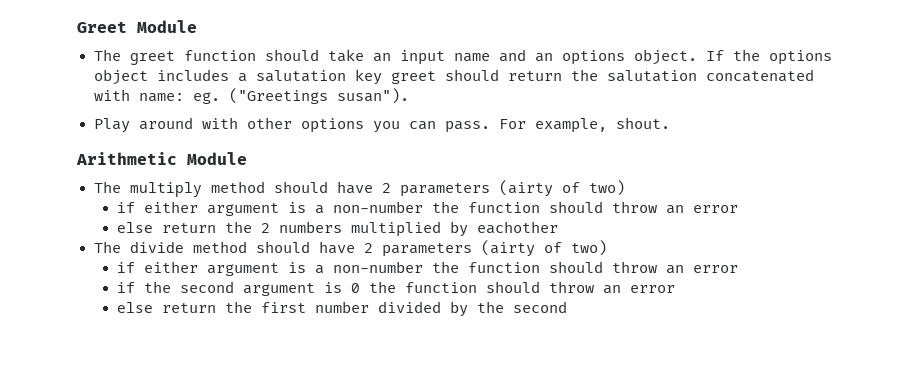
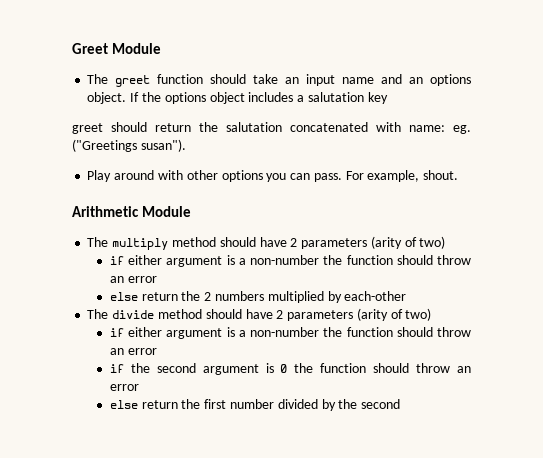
(382, 77) none -> (388, 98) //
[498,180,553,197] (airty -> [370,236,402,249] (arity
[476,221,558,234] eachother -> [344,291,407,301] each-other
[480,240,535,257] (airty -> [356,308,388,321] (arity

